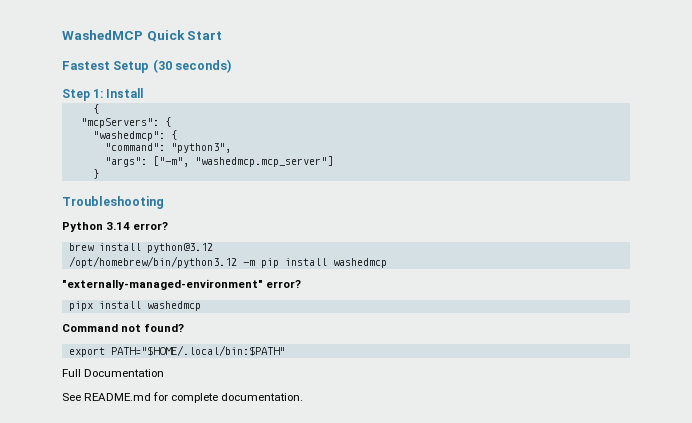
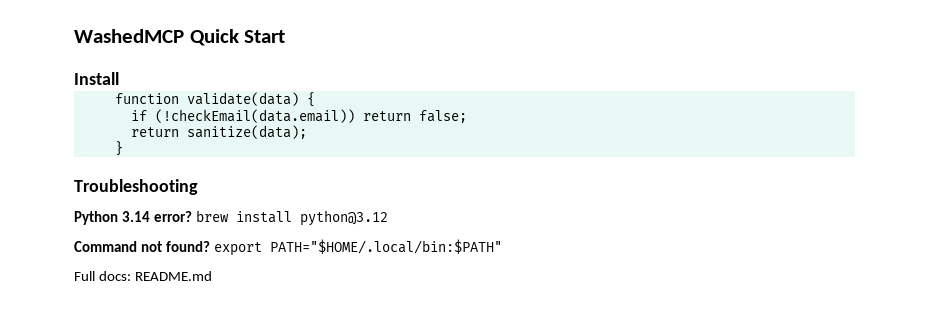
[62,59,232,73] [62,89,104,101] Fastest Setup (30 seconds) // Step 1: -> (286, 36) none
[92,104,99,114] [80,117,171,128] [92,130,177,141] [104,143,231,153] [104,156,333,167] { // "mcpServers": { // "washedmcp": { // "command": "python3", // "args": ["-m", "washedmcp.mcp_server"] -> [114,92,315,107] [130,109,467,123] [130,125,307,139] function validate(data) { // if (!checkEmail(data.email)) return false; // return sanitize(data);
(169, 226) // -> (192, 216) none
[68,256,387,268] [62,279,302,290] [68,301,201,311] // /opt/homebrew/bin/python3.12 -m pip install washedmcp // "externally-managed-environment" error? // pipx install washedmcp -> (388, 218) none
(185, 328) // -> (210, 246) none
[84,369,165,377] [62,392,304,403] Documentation // See README.md for complete documentation. -> [98,271,212,281] docs: README.md

